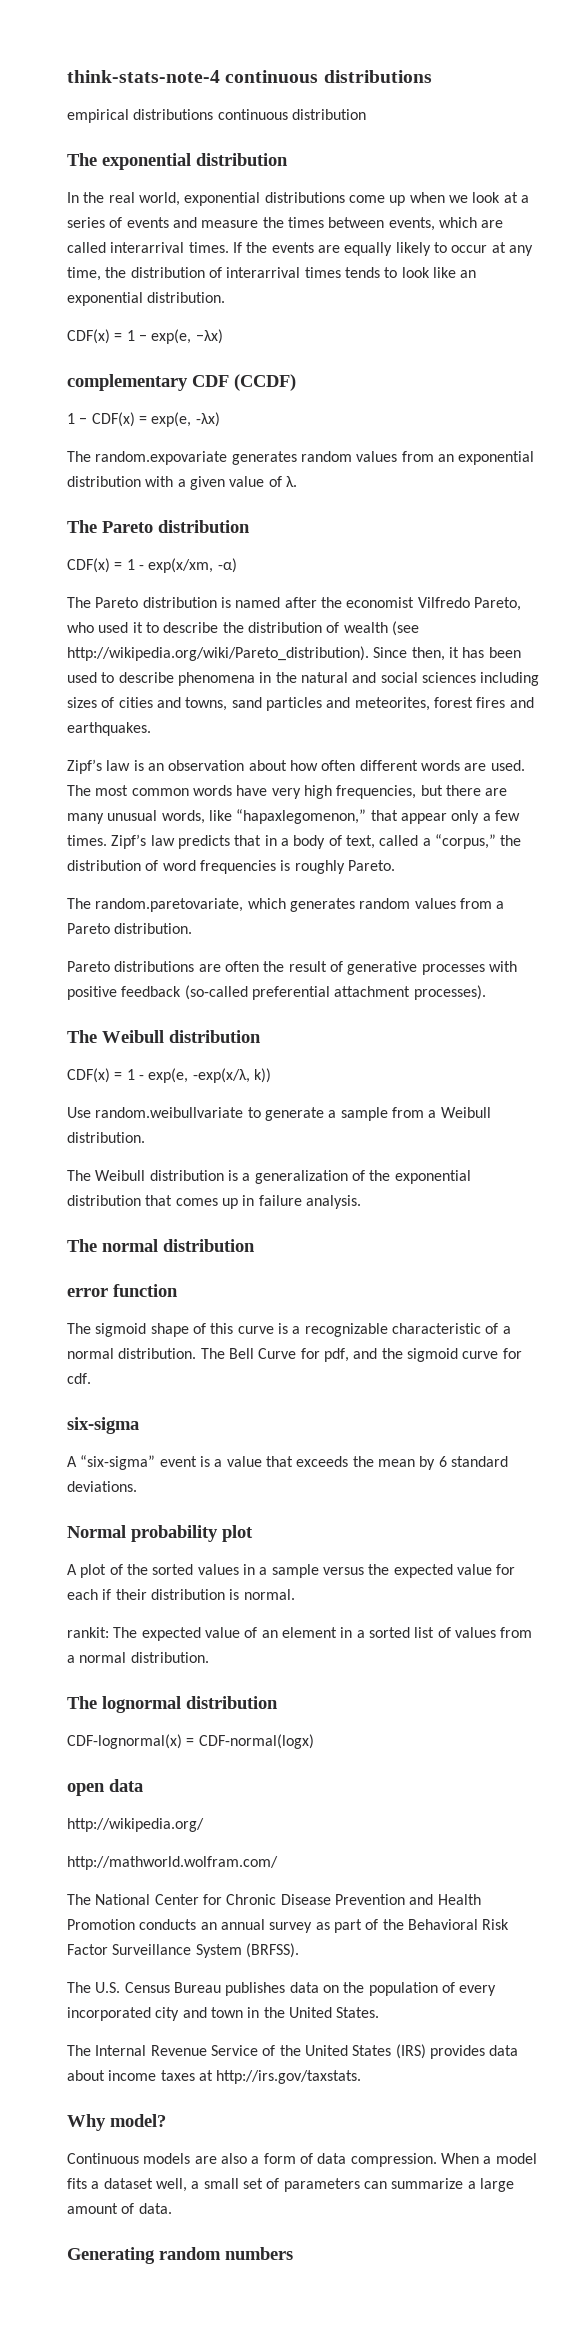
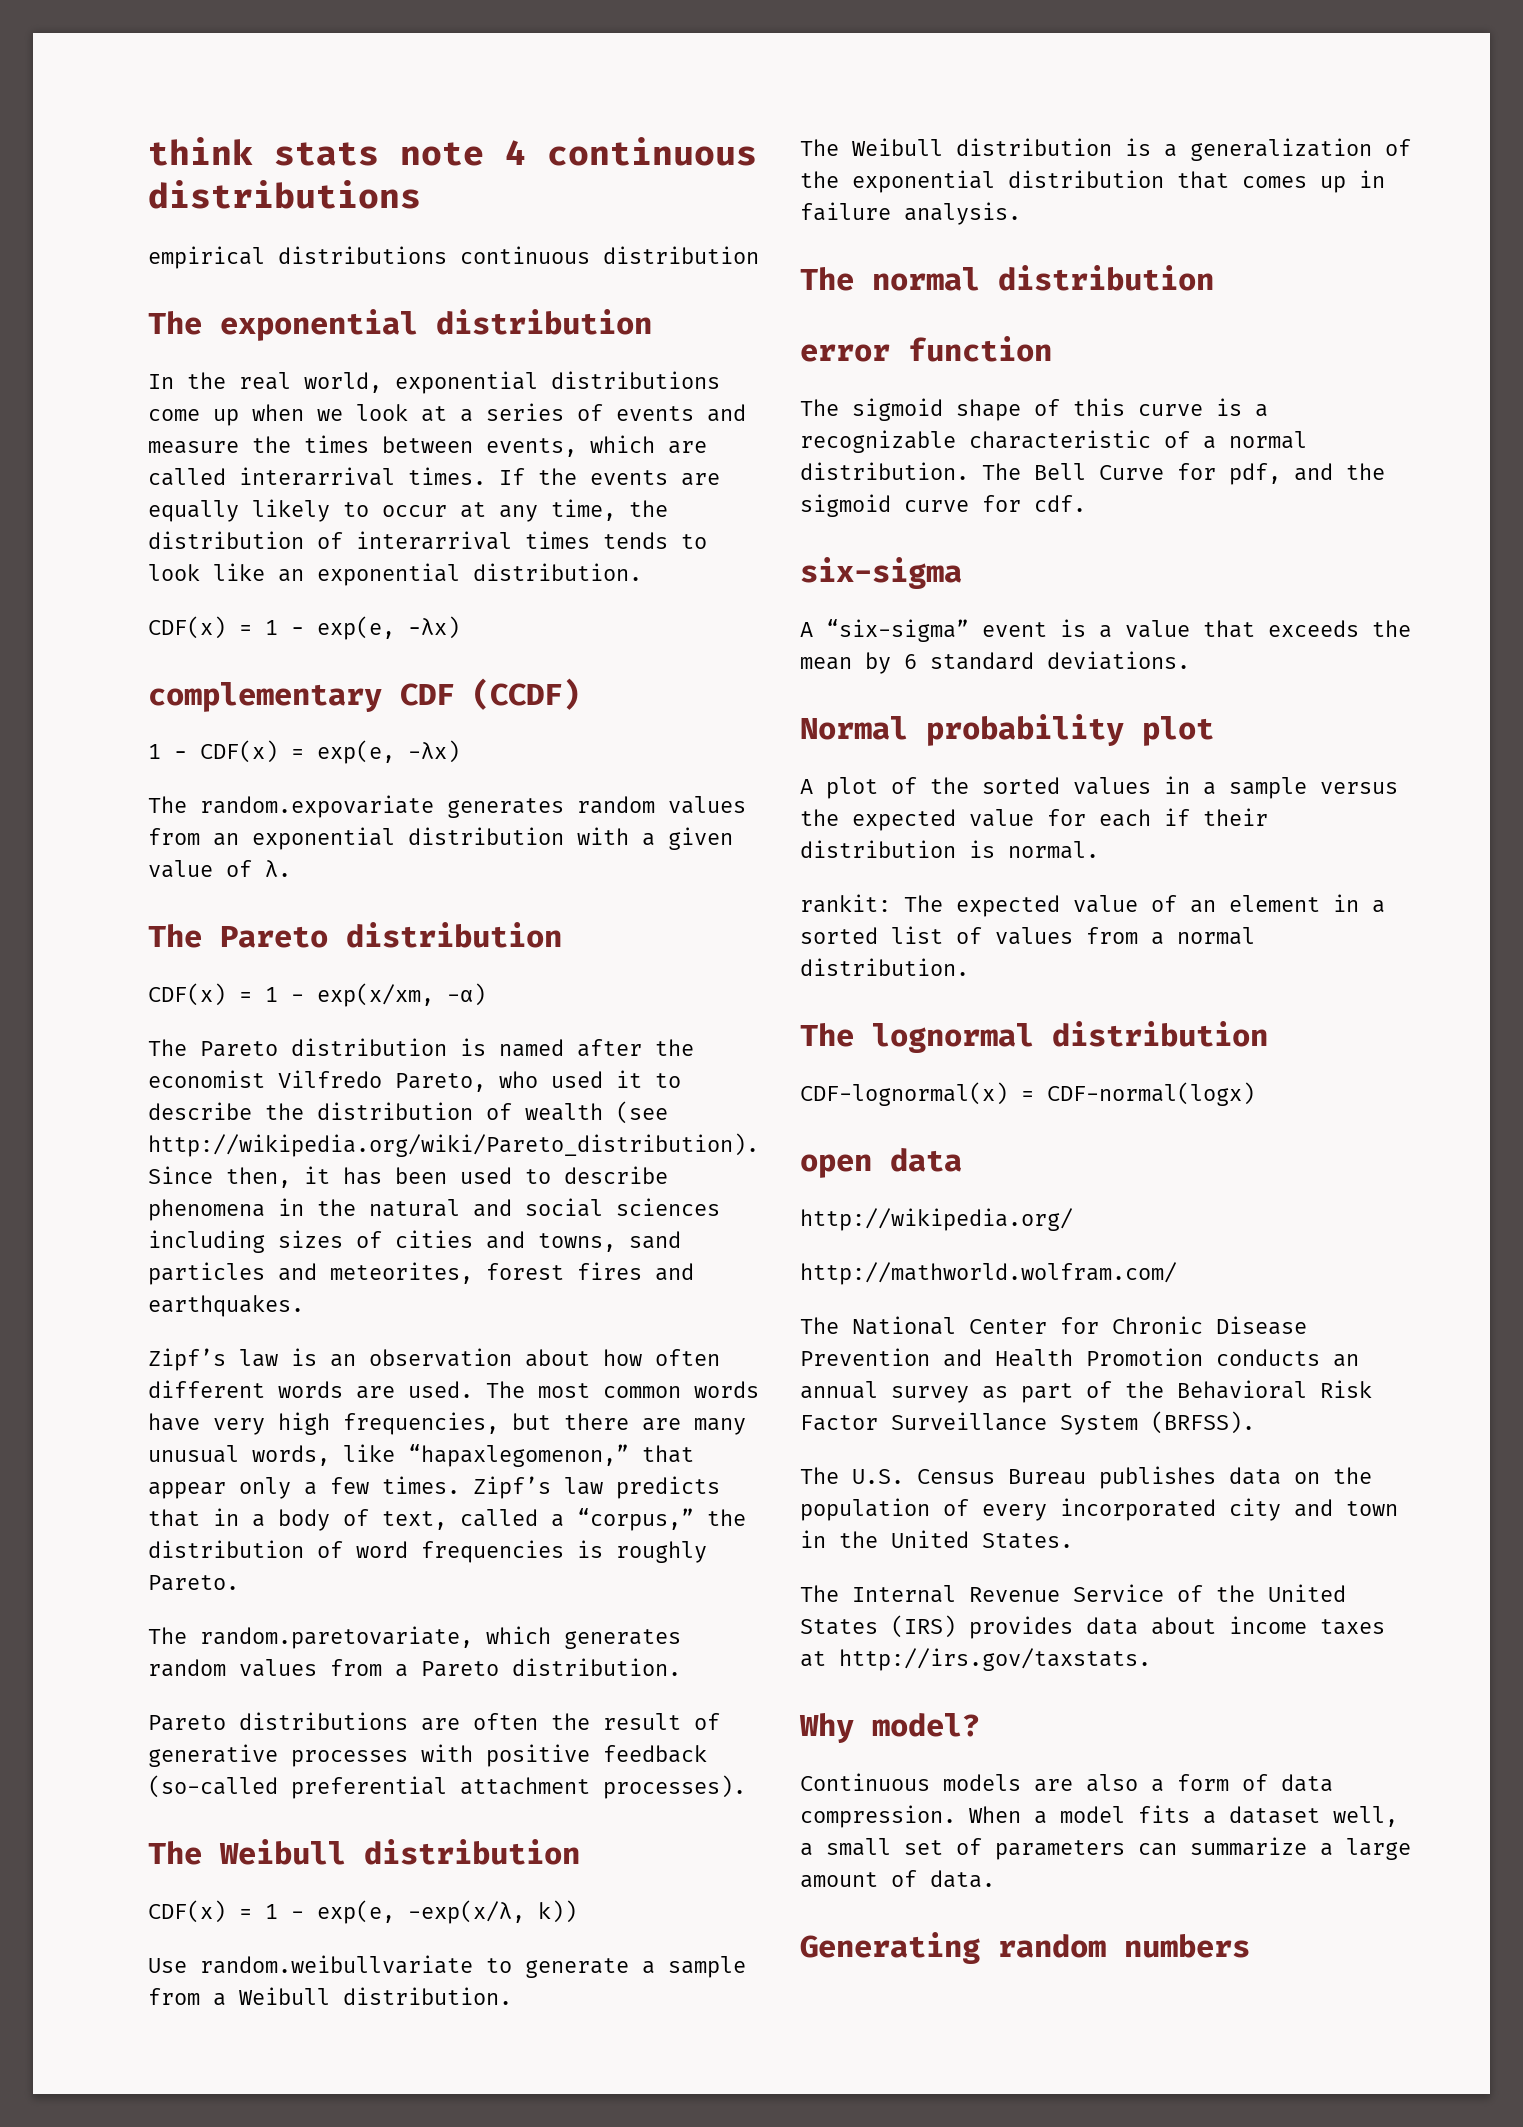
[67,70,220,83] think-stats-note-4 -> [148,137,526,166] think stats note 4

